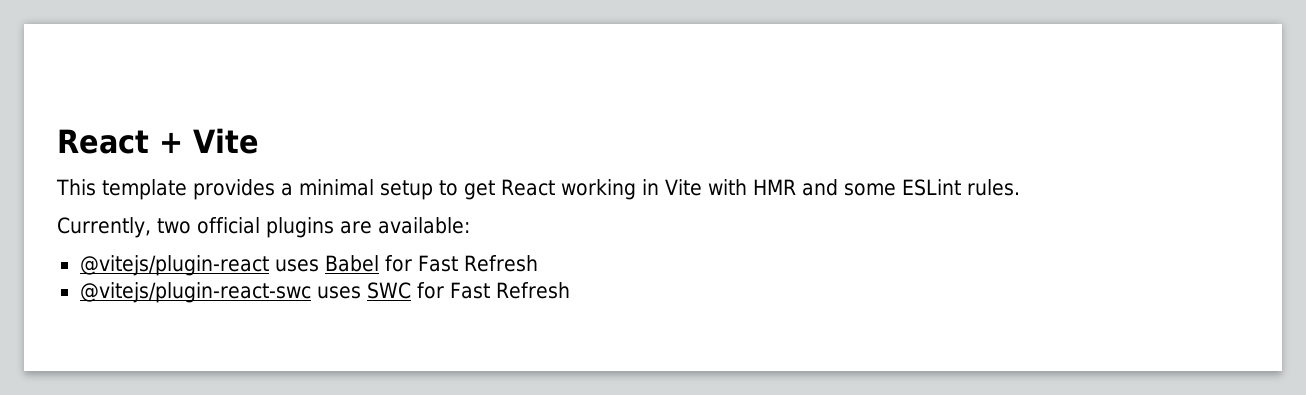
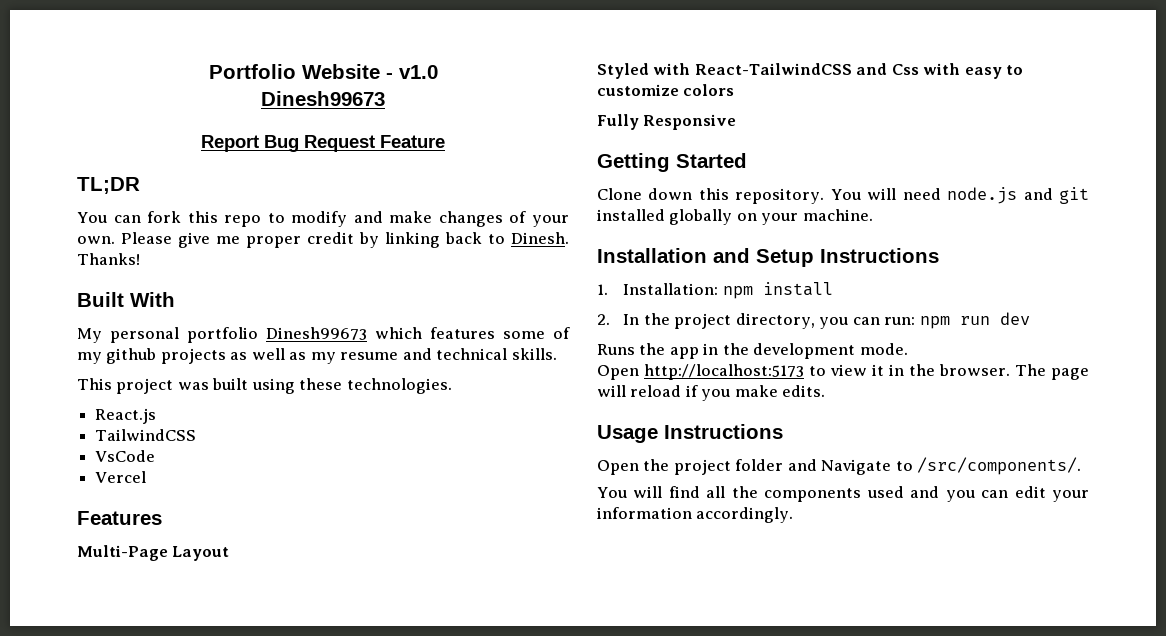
[57,128,259,154] [56,179,1020,200] [57,217,470,238] [79,255,538,276] [79,282,570,303] React + Vite // This template provides a minimal setup to get React working in Vite with HMR and some ESLint rules. // Currently, two official plugins are available: // @vitejs/plugin-react uses Babel for Fast Refresh // @vitejs/plugin-react-swc uses SWC for Fast Refresh -> [208,64,438,79] [261,91,385,106] [201,135,445,152] [77,177,140,194] [77,211,569,227] [77,232,569,248] [77,253,140,265] [77,292,175,307] [77,327,570,343] [77,348,557,364] [77,378,452,394] [95,408,157,424] [95,429,197,441] [95,450,156,462] [95,471,147,483] [77,511,162,525] [77,545,230,561] [597,63,1024,79] [597,84,735,96] [597,114,737,130] [597,153,747,172] [597,187,1089,204] [597,209,873,225] [597,248,939,267] [597,282,833,299] [597,312,1030,329] [597,343,908,359] [597,364,1089,380] [597,385,826,401] [597,424,783,443] [597,457,1082,475] [597,486,1089,502] [597,507,794,523] Portfolio Website - v1.0 // Dinesh99673 // Report Bug Request Feature // TL;DR // You can fork this repo to modify and make changes of your own. Please give me proper credit by linking back to Dinesh. Thanks! // Built With // My personal portfolio Dinesh99673 which features some of my github projects as well as my resume and technical skills. // This project was built using these technologies. // React.js // TailwindCSS // VsCode // Vercel // Features // Multi-Page Layout // Styled with React-TailwindCSS and Css with easy to customize colors // Fully Responsive // Getting Started // Clone down this repository. You will need node.js and git installed globally on your machine. // Installation and Setup Instructions // 1. Installation: npm install // 2. In the project directory, you can run: npm run dev // Runs the app in the development mode. // Open http://localhost:5173 to view it in the browser. The page will reload if you make edits. // Usage Instructions // Open the project folder and Navigate to /src/components/. // You will find all the components used and you can edit your information accordingly.

